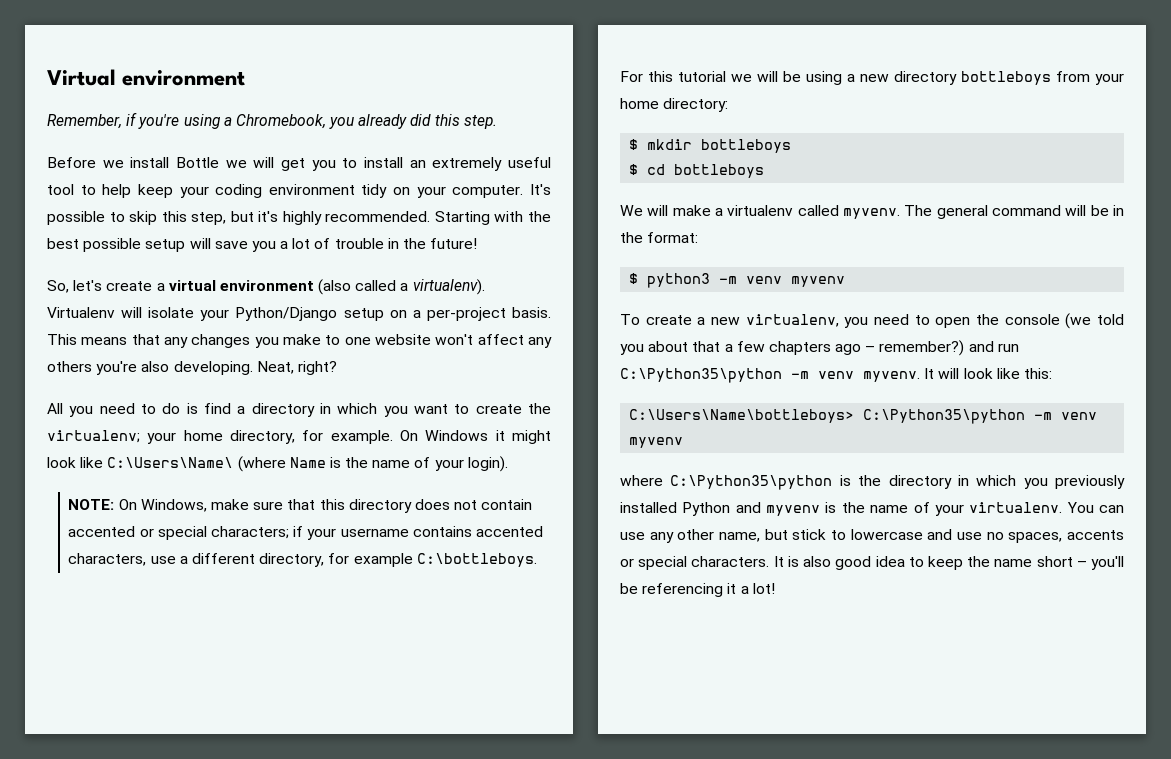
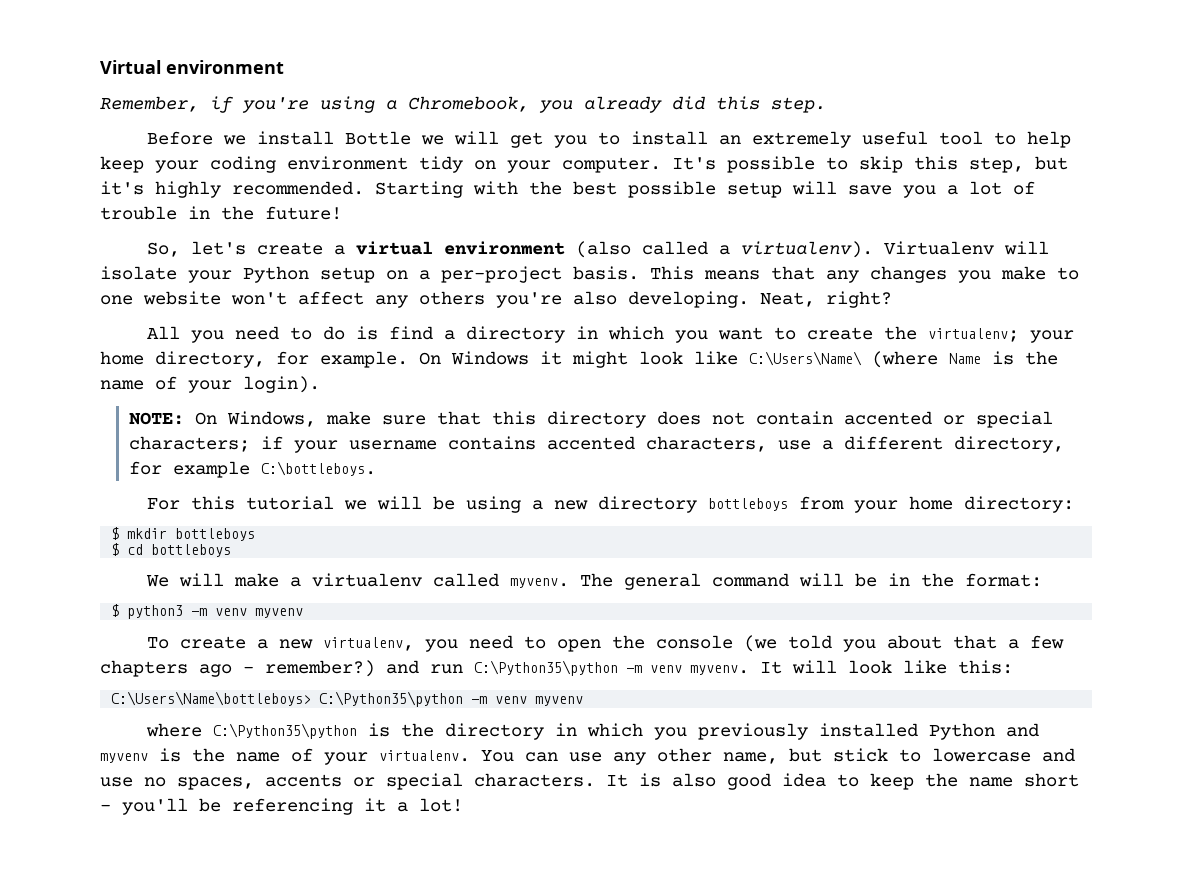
[235,307,338,321] Python/Django -> [243,266,309,283] Python

